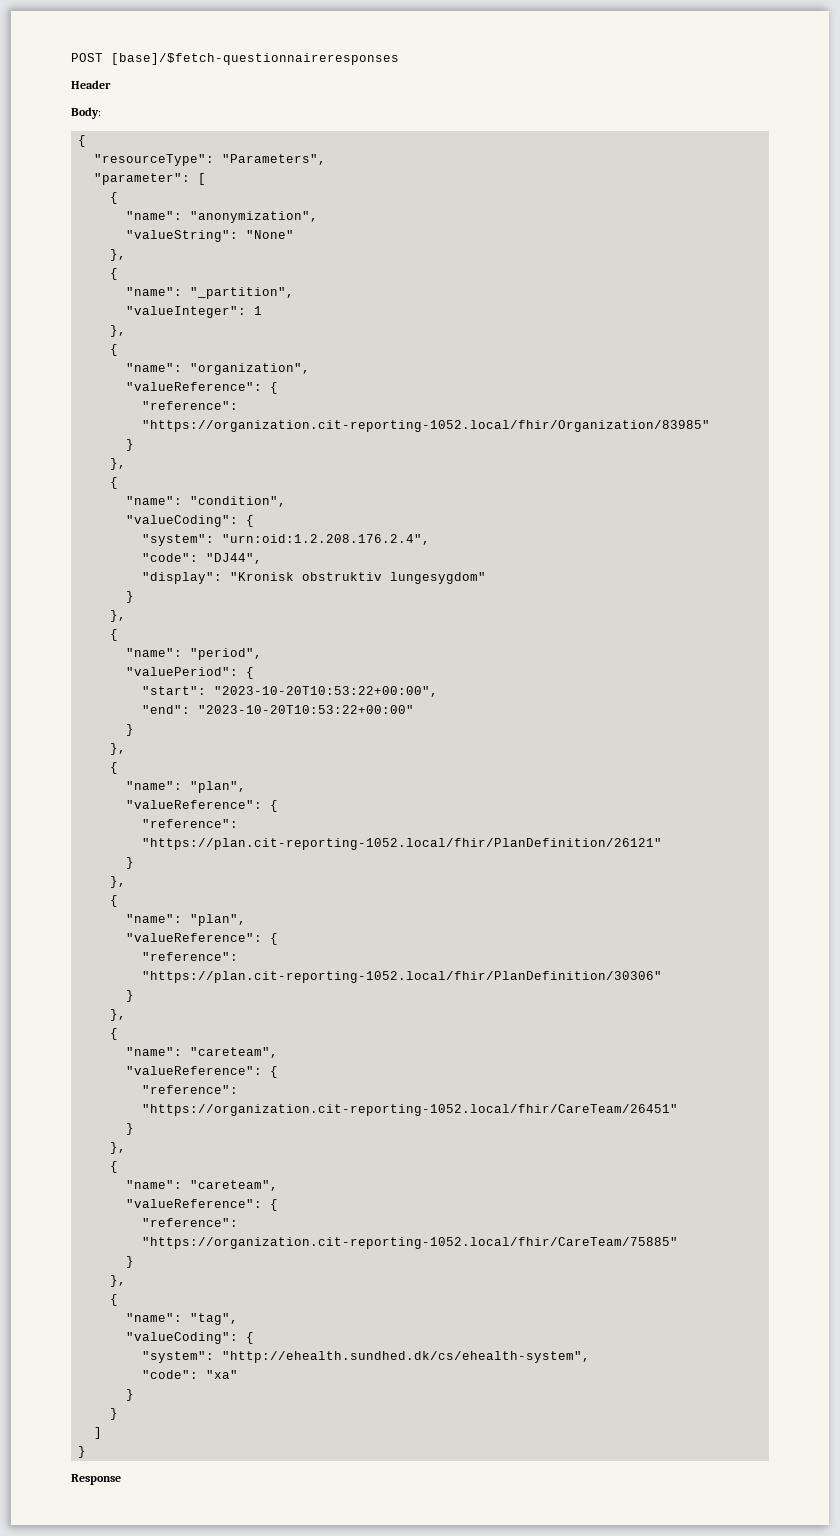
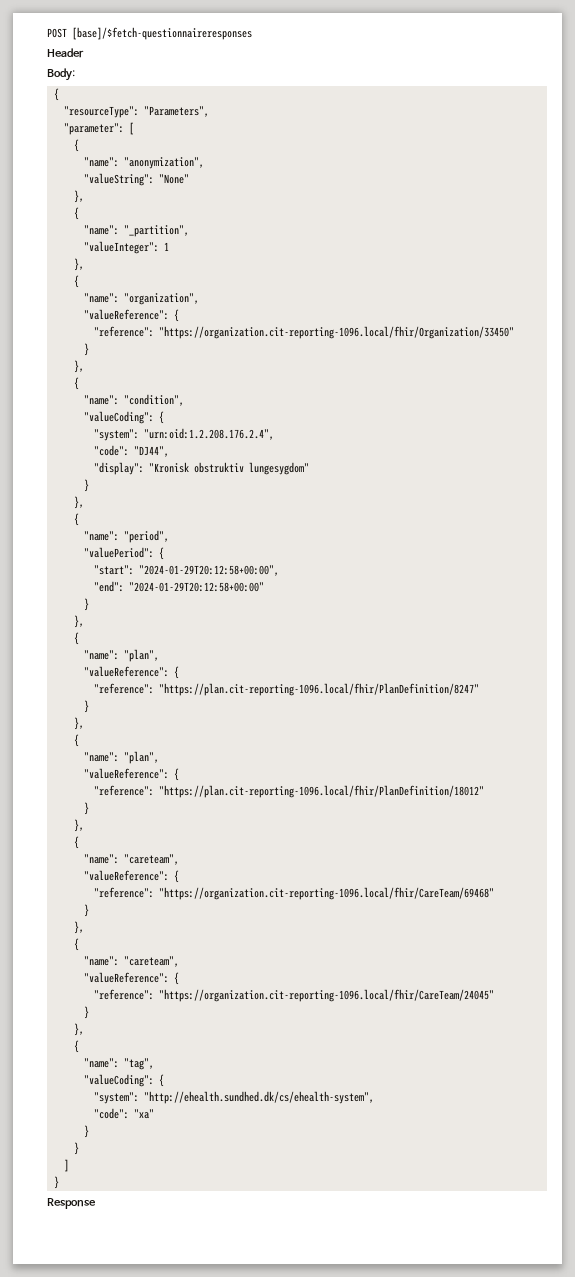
[142,420,711,432] "https://organization.cit-reporting-1052.local/fhir/Organization/83985" -> [158,326,514,339] "https://organization.cit-reporting-1096.local/fhir/Organization/33450"
[214,686,439,697] "2023-10-20T10:53:22+00:00", -> [138,565,279,576] "2024-01-29T20:12:58+00:00",
[198,705,415,714] [126,724,135,736] [110,743,127,755] [110,762,119,774] [126,781,247,793] [126,800,279,812] [142,819,239,828] [142,838,663,850] [126,857,135,869] [110,876,127,888] [110,895,119,907] [126,914,247,926] [126,933,279,945] [142,952,239,961] [142,971,663,983] [126,990,135,1002] [110,1009,127,1021] [110,1028,119,1040] [126,1047,279,1058] [126,1066,279,1078] [142,1085,239,1094] [142,1104,679,1116] [126,1123,135,1135] [110,1142,127,1154] [110,1161,119,1173] [126,1180,279,1191] [126,1199,279,1211] [142,1218,239,1227] [142,1237,679,1249] "2023-10-20T10:53:22+00:00" // } // }, // { // "name": "plan", // "valueReference": { // "reference": "https://plan.cit-reporting-1052.local/fhir/PlanDefinition/26121" // } // }, // { // "name": "plan", // "valueReference": { // "reference": "https://plan.cit-reporting-1052.local/fhir/PlanDefinition/30306" // } // }, // { // "name": "careteam", // "valueReference": { // "reference": "https://organization.cit-reporting-1052.local/fhir/CareTeam/26451" // } // }, // { // "name": "careteam", // "valueReference": { // "reference": "https://organization.cit-reporting-1052.local/fhir/CareTeam/75885" -> [128,582,264,592] [83,598,89,611] [73,615,84,628] [73,632,79,645] [83,649,159,662] [83,666,179,679] [93,683,479,696] [83,700,89,713] [73,717,84,730] [73,734,79,747] [83,751,159,764] [83,768,179,781] [93,785,484,798] [83,802,89,815] [73,819,84,832] [73,836,79,849] [83,854,179,865] [83,870,179,883] [93,887,494,900] [83,904,89,917] [73,921,84,934] [73,938,79,951] [83,956,179,967] [83,972,179,985] [93,989,494,1002] "2024-01-29T20:12:58+00:00" // } // }, // { // "name": "plan", // "valueReference": { // "reference": "https://plan.cit-reporting-1096.local/fhir/PlanDefinition/8247" // } // }, // { // "name": "plan", // "valueReference": { // "reference": "https://plan.cit-reporting-1096.local/fhir/PlanDefinition/18012" // } // }, // { // "name": "careteam", // "valueReference": { // "reference": "https://organization.cit-reporting-1096.local/fhir/CareTeam/69468" // } // }, // { // "name": "careteam", // "valueReference": { // "reference": "https://organization.cit-reporting-1096.local/fhir/CareTeam/24045"

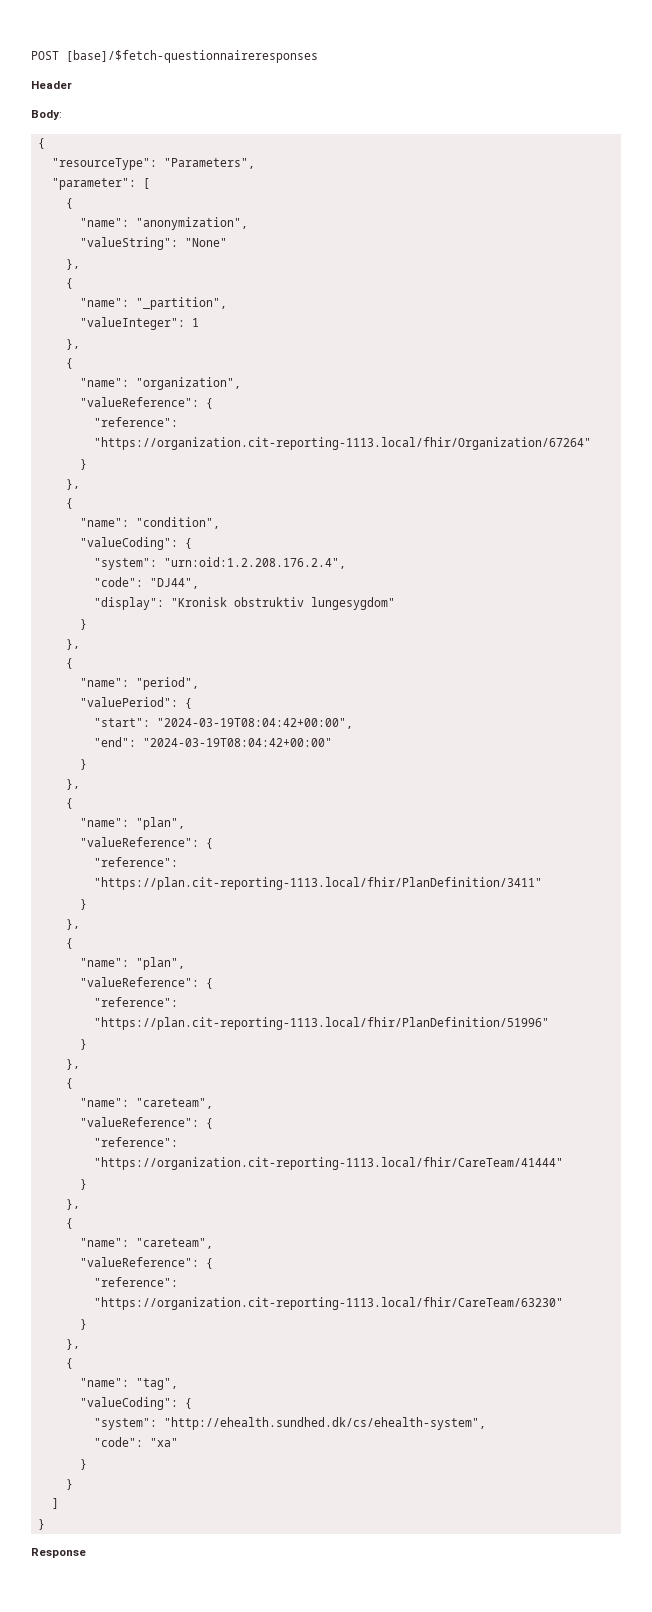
[158,326,514,339] "https://organization.cit-reporting-1096.local/fhir/Organization/33450" -> [93,437,591,450] "https://organization.cit-reporting-1113.local/fhir/Organization/67264"
[138,565,279,576] "2024-01-29T20:12:58+00:00", -> [156,718,353,729] "2024-03-19T08:04:42+00:00",
[128,582,264,592] [83,598,89,611] [73,615,84,628] [73,632,79,645] [83,649,159,662] [83,666,179,679] [93,683,479,696] [83,700,89,713] [73,717,84,730] [73,734,79,747] [83,751,159,764] [83,768,179,781] [93,785,484,798] [83,802,89,815] [73,819,84,832] [73,836,79,849] [83,854,179,865] [83,870,179,883] [93,887,494,900] [83,904,89,917] [73,921,84,934] [73,938,79,951] [83,956,179,967] [83,972,179,985] [93,989,494,1002] "2024-01-29T20:12:58+00:00" // } // }, // { // "name": "plan", // "valueReference": { // "reference": "https://plan.cit-reporting-1096.local/fhir/PlanDefinition/8247" // } // }, // { // "name": "plan", // "valueReference": { // "reference": "https://plan.cit-reporting-1096.local/fhir/PlanDefinition/18012" // } // }, // { // "name": "careteam", // "valueReference": { // "reference": "https://organization.cit-reporting-1096.local/fhir/CareTeam/69468" // } // }, // { // "name": "careteam", // "valueReference": { // "reference": "https://organization.cit-reporting-1096.local/fhir/CareTeam/24045" -> [142,738,332,747] [79,759,87,770] [65,779,80,790] [65,798,73,809] [79,817,185,830] [79,837,213,849] [93,857,178,867] [93,877,542,890] [79,899,87,910] [65,919,80,930] [65,938,73,949] [79,957,185,970] [79,977,213,989] [93,997,178,1007] [93,1017,549,1030] [79,1039,87,1050] [65,1059,80,1070] [65,1078,73,1089] [79,1098,213,1109] [79,1117,213,1129] [93,1137,178,1147] [93,1157,563,1170] [79,1179,87,1190] [65,1199,80,1210] [65,1218,73,1229] [79,1238,213,1249] [79,1257,213,1269] [93,1277,178,1287] [93,1297,563,1310] "2024-03-19T08:04:42+00:00" // } // }, // { // "name": "plan", // "valueReference": { // "reference": "https://plan.cit-reporting-1113.local/fhir/PlanDefinition/3411" // } // }, // { // "name": "plan", // "valueReference": { // "reference": "https://plan.cit-reporting-1113.local/fhir/PlanDefinition/51996" // } // }, // { // "name": "careteam", // "valueReference": { // "reference": "https://organization.cit-reporting-1113.local/fhir/CareTeam/41444" // } // }, // { // "name": "careteam", // "valueReference": { // "reference": "https://organization.cit-reporting-1113.local/fhir/CareTeam/63230"

